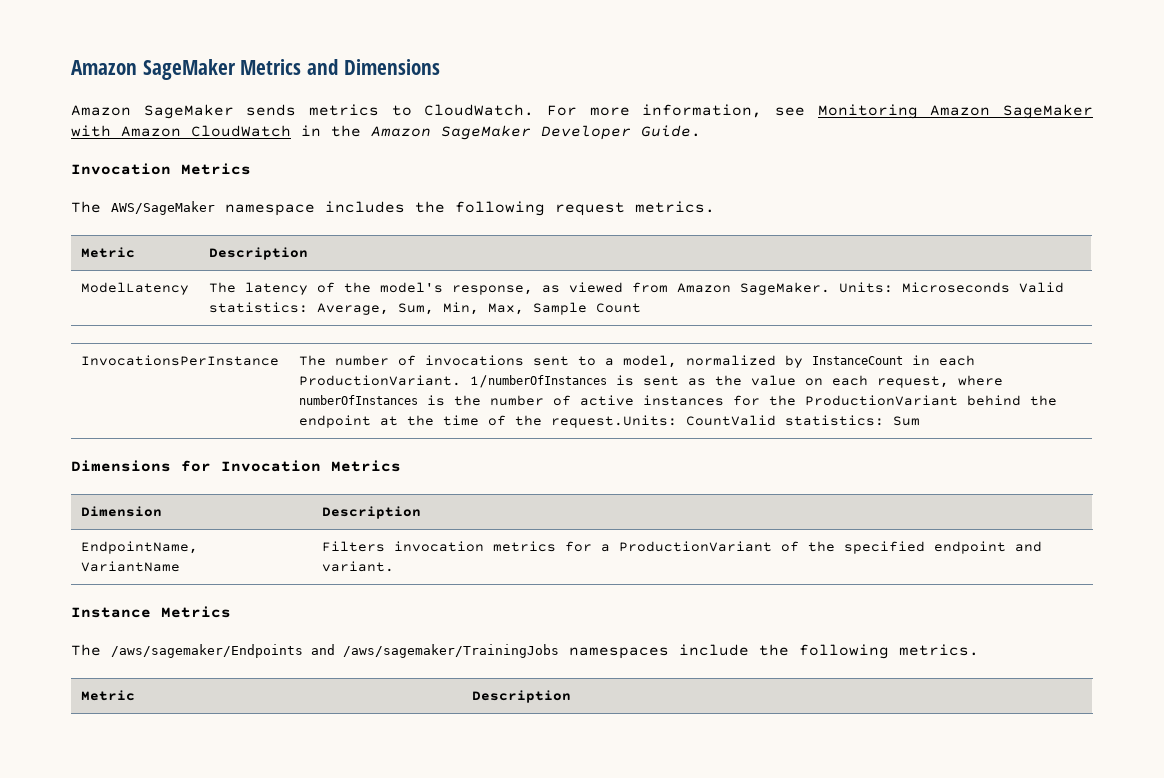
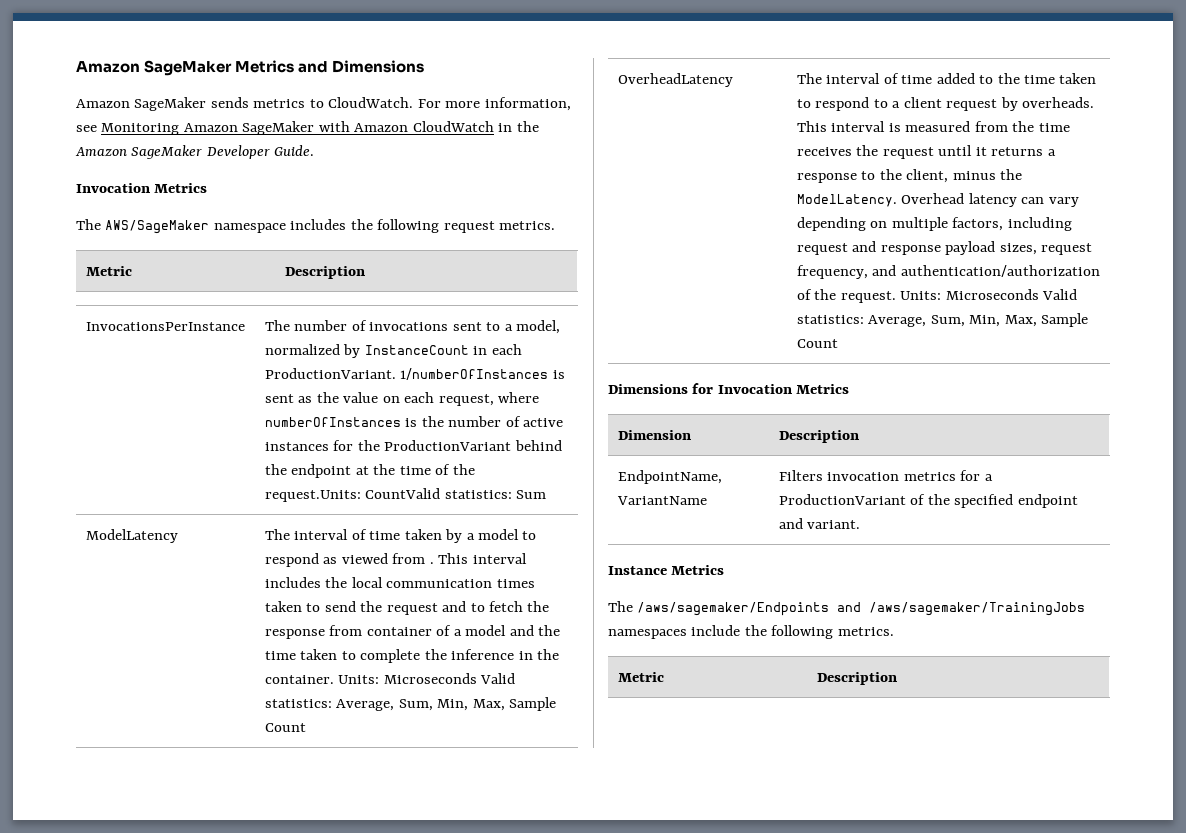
[80,282,189,295] [208,282,1064,295] [208,302,641,315] // ModelLatency | The latency of the model's response, as viewed from Amazon SageMaker. Units: Microseconds Valid statistics: Average, Sum, Min, Max, Sample Count -> (365, 272) none
(920, 421) none -> [85,529,178,543] [264,529,537,543] [264,553,527,567] [264,577,535,588] [264,601,550,615] [264,625,560,639] [264,649,559,663] [264,673,516,684] [264,697,557,711] [264,723,306,732] [617,73,733,87] [796,73,1097,84] [796,97,1094,111] [796,121,1070,132] [796,145,1056,159] [796,169,1023,183] [796,193,1079,207] [796,217,1072,231] [796,241,1093,255] [796,265,1100,279] [796,289,1078,303] [796,313,1089,327] [796,339,838,348] // ModelLatency | The interval of time taken by a model to respond as viewed from . This interval includes the local communication times taken to send the request and to fetch the response from container of a model and the time taken to complete the inference in the container. Units: Microseconds Valid statistics: Average, Sum, Min, Max, Sample Count // OverheadLatency | The interval of time added to the time taken to respond to a client request by overheads. This interval is measured from the time receives the request until it returns a response to the client, minus the ModelLatency. Overhead latency can vary depending on multiple factors, including request and response payload sizes, request frequency, and authentication/authorization of the request. Units: Microseconds Valid statistics: Average, Sum, Min, Max, Sample Count

